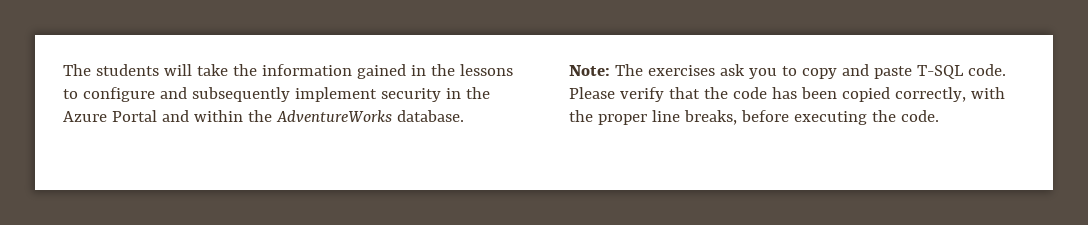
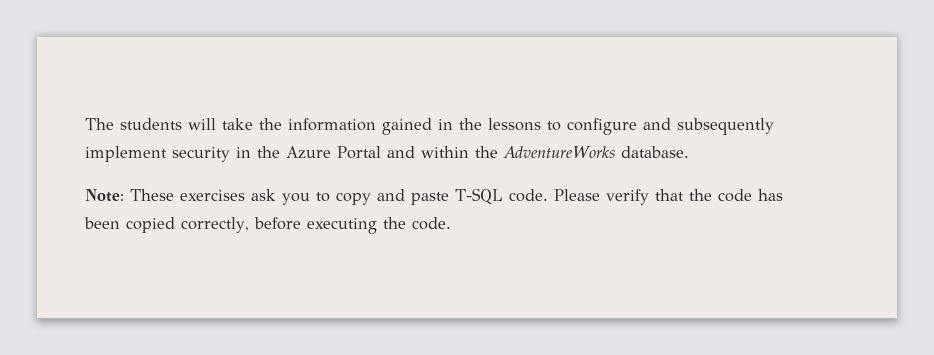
[614,64,643,76] The -> [130,189,174,201] These
[970,87,1005,99] [569,110,737,125] with the proper line breaks, -> (249, 225) none

